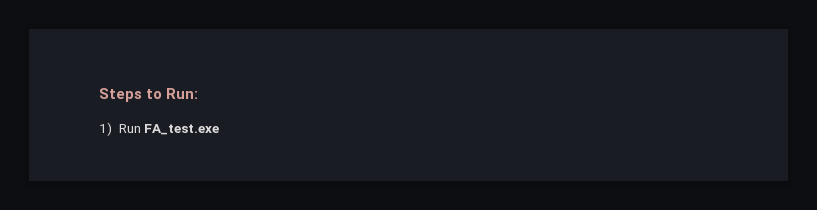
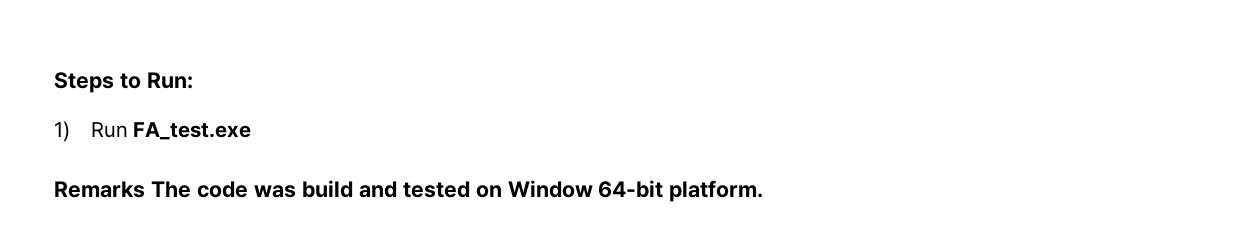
(220, 129) none -> [54,180,764,202] // Remarks The code was build and tested on Window 64-bit platform.

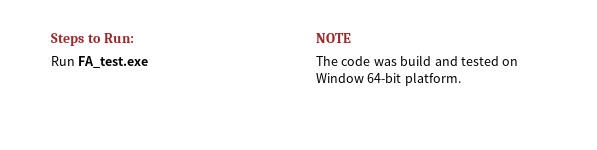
[54,121,70,142] 1) -> (134, 38) none
[54,181,145,198] Remarks -> [316,33,351,43] NOTE //

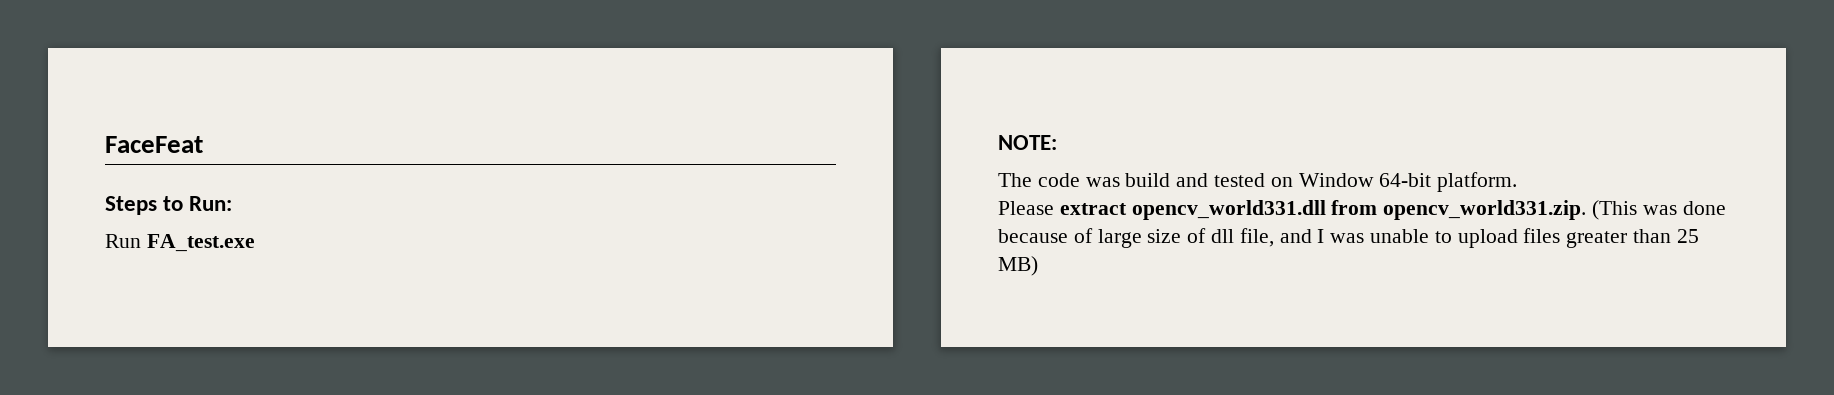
(51, 39) none -> [105,136,203,153] FaceFeat //
[316,33,351,43] NOTE -> [998,135,1057,150] NOTE:
(461, 79) none -> [998,200,1726,220] [998,228,1699,248] [998,256,1038,276] // Please extract opencv_world331.dll from opencv_world331.zip. (This was done because of large size of dll file, and I was unable to upload files greater than 25 MB)

